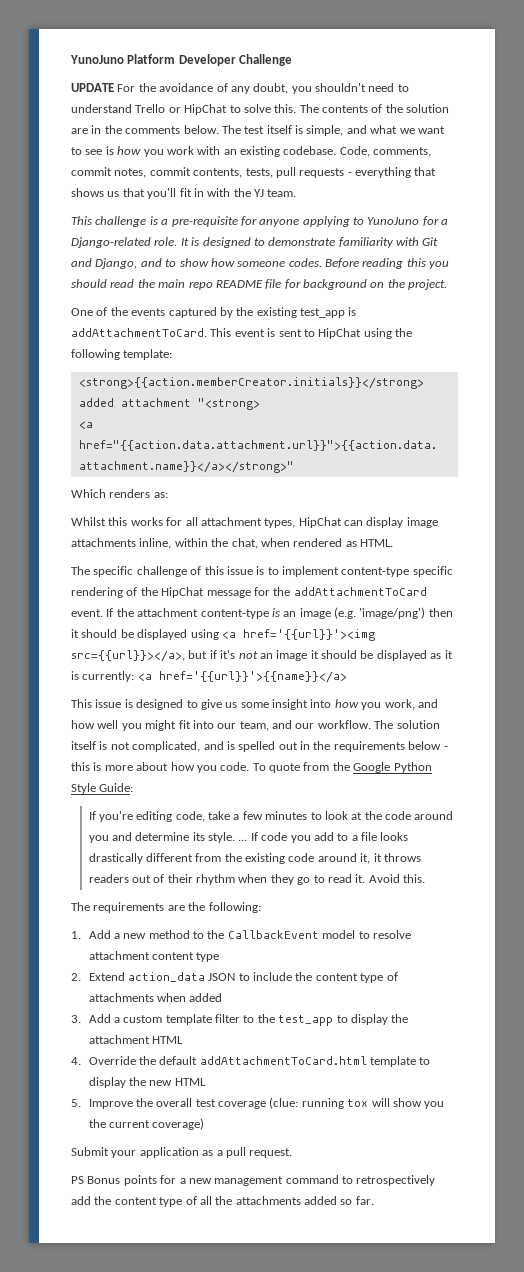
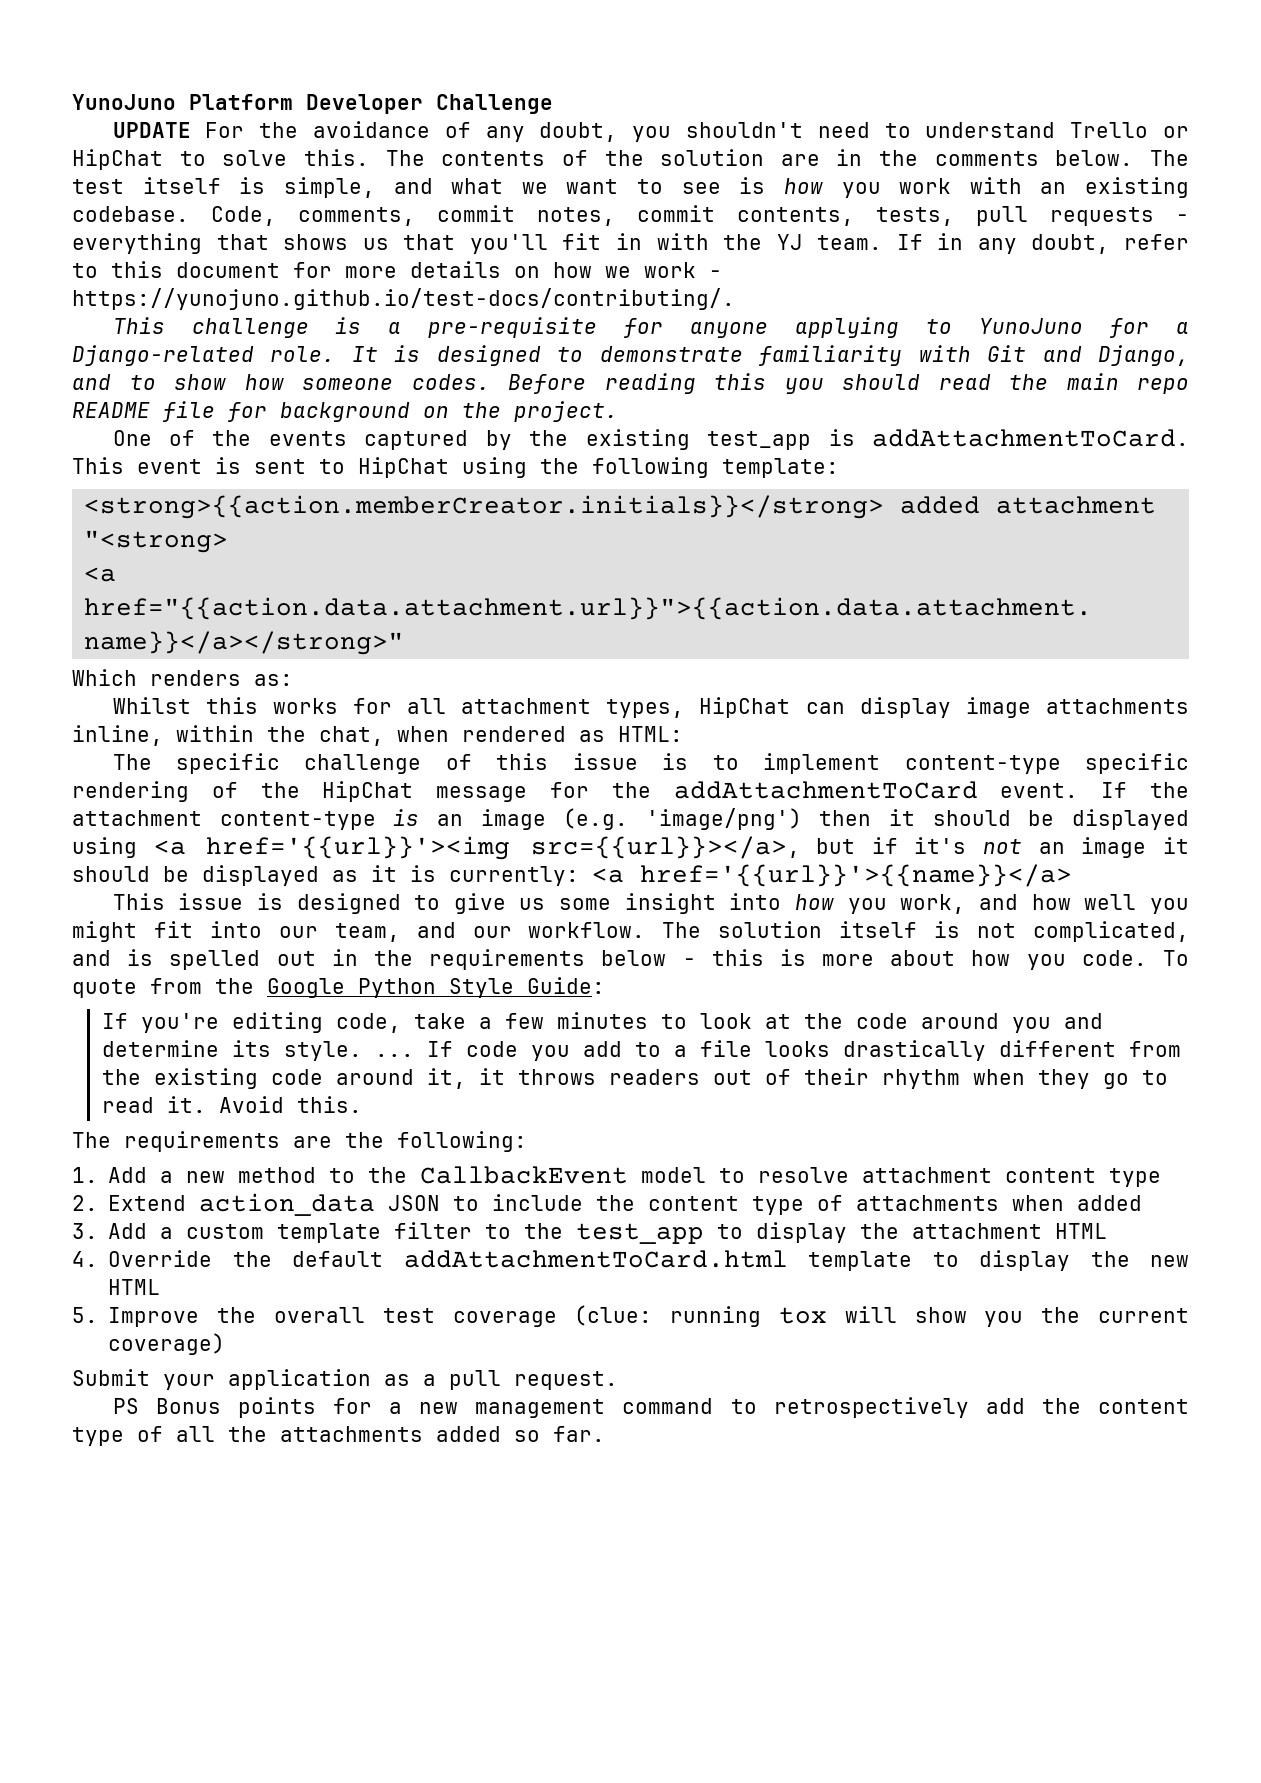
(297, 193) none -> [896,233,1189,254] [72,261,722,278] [72,288,735,310] If in any doubt, refer to this document for more details on how we work - https://yunojuno.github.io/test-docs/contributing/.
[360,539,393,547] HTML. -> [618,726,683,742] HTML:

